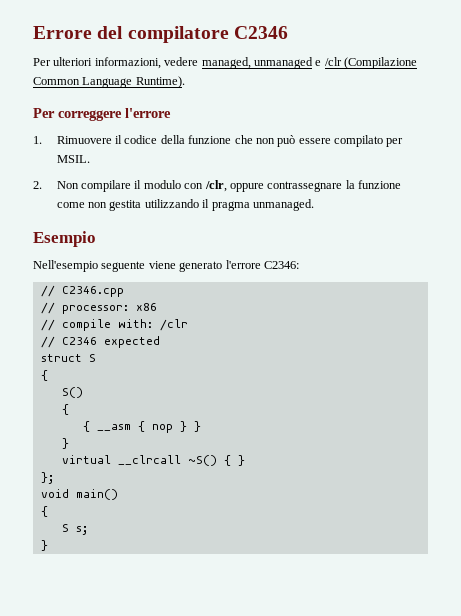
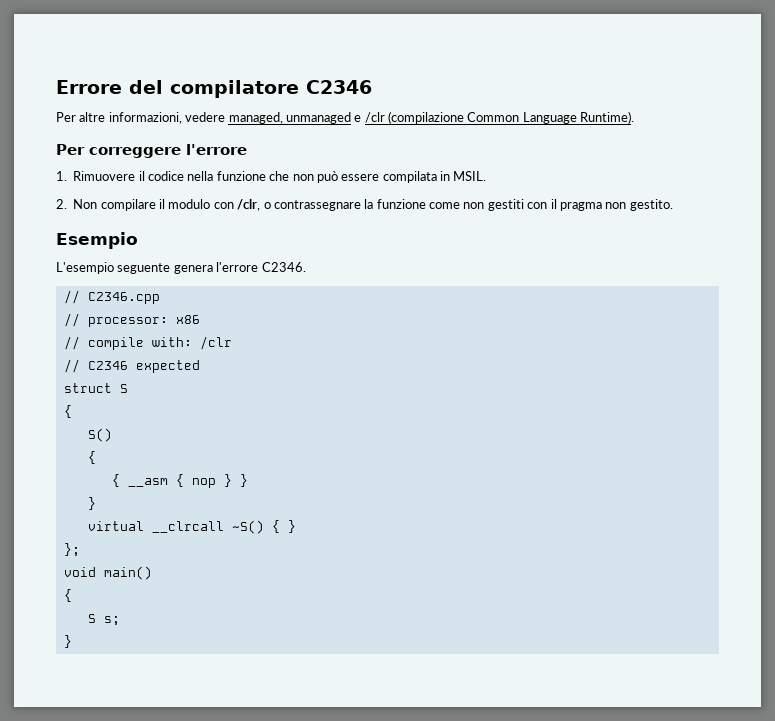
[53,57,93,66] ulteriori -> [79,112,106,122] altre
[344,57,417,69] (Compilazione -> [388,111,464,124] (compilazione
[160,135,185,144] della -> [187,171,214,181] nella
[334,135,404,147] compilato per -> [382,171,450,183] compilata in
[229,183,264,192] oppure -> [263,202,271,209] o
[109,199,314,211] [33,231,96,247] [33,260,299,272] gestita utilizzando il pragma unmanaged. // Esempio // Nell'esempio seguente viene generato l'errore C2346: -> [487,199,673,211] [56,232,138,249] [56,262,306,274] gestiti con il pragma non gestito. // Esempio // L'esempio seguente genera l'errore C2346.

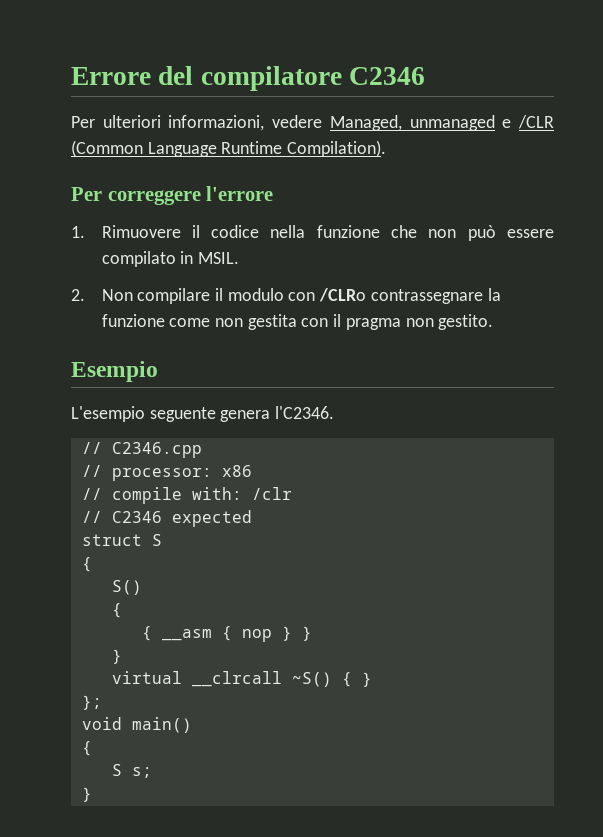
[79,112,106,122] altre -> [102,115,161,128] ulteriori
[228,112,283,124] managed, -> [329,115,402,131] Managed,
[364,111,635,124] /clr (compilazione Common Language Runtime). -> [518,115,554,129] [71,140,387,157] /CLR (Common Language Runtime Compilation).
[382,171,437,183] compilata -> [101,251,176,267] compilato
[237,199,271,211] /clr, o -> [319,288,367,302] /CLRo
[487,199,524,211] gestiti -> [247,314,297,330] gestita
[216,262,306,272] l'errore C2346. -> [275,406,335,419] l'C2346.

